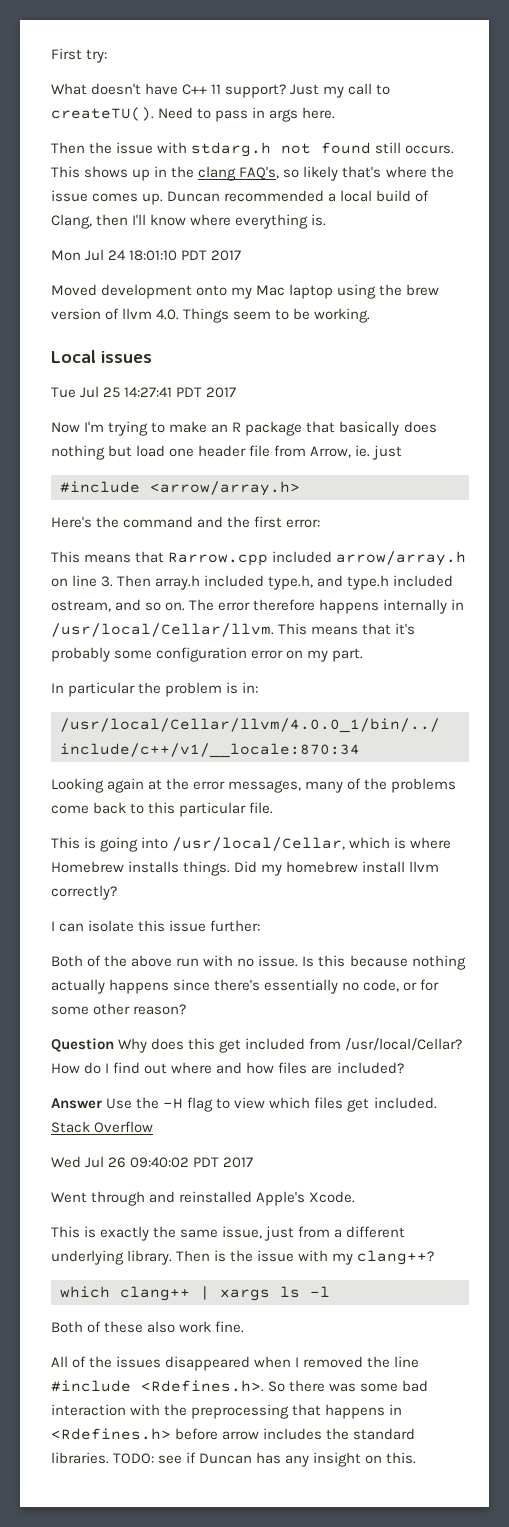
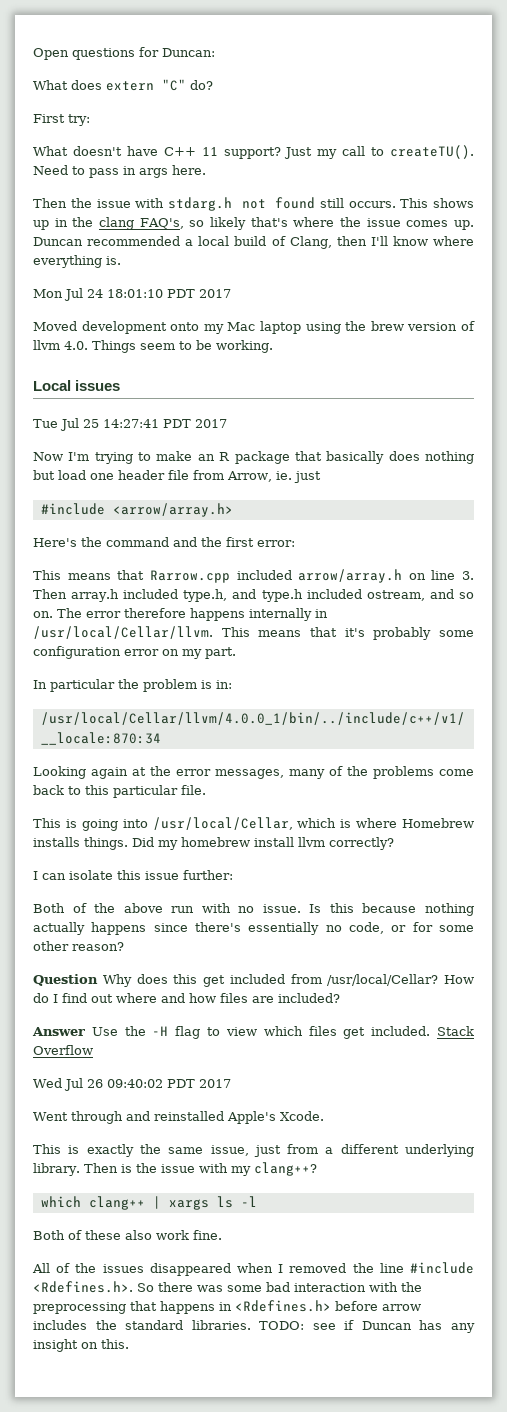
(51, 54) none -> [33,47,215,60] [33,79,213,91] Open questions for Duncan: // What does extern "C" do? //

